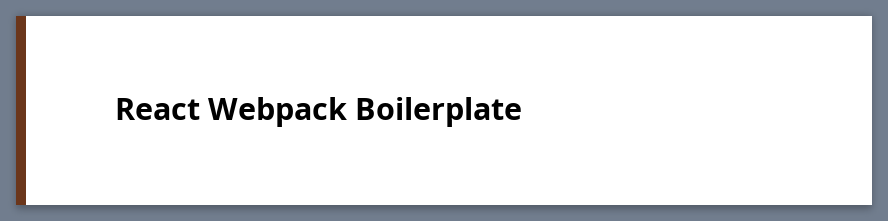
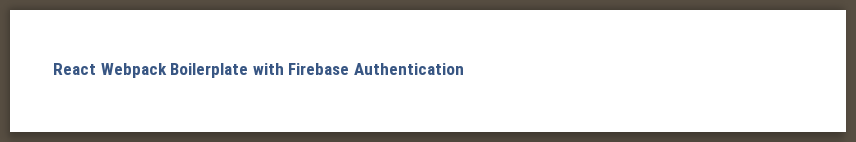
(523, 112) none -> [252,63,464,75] with Firebase Authentication

